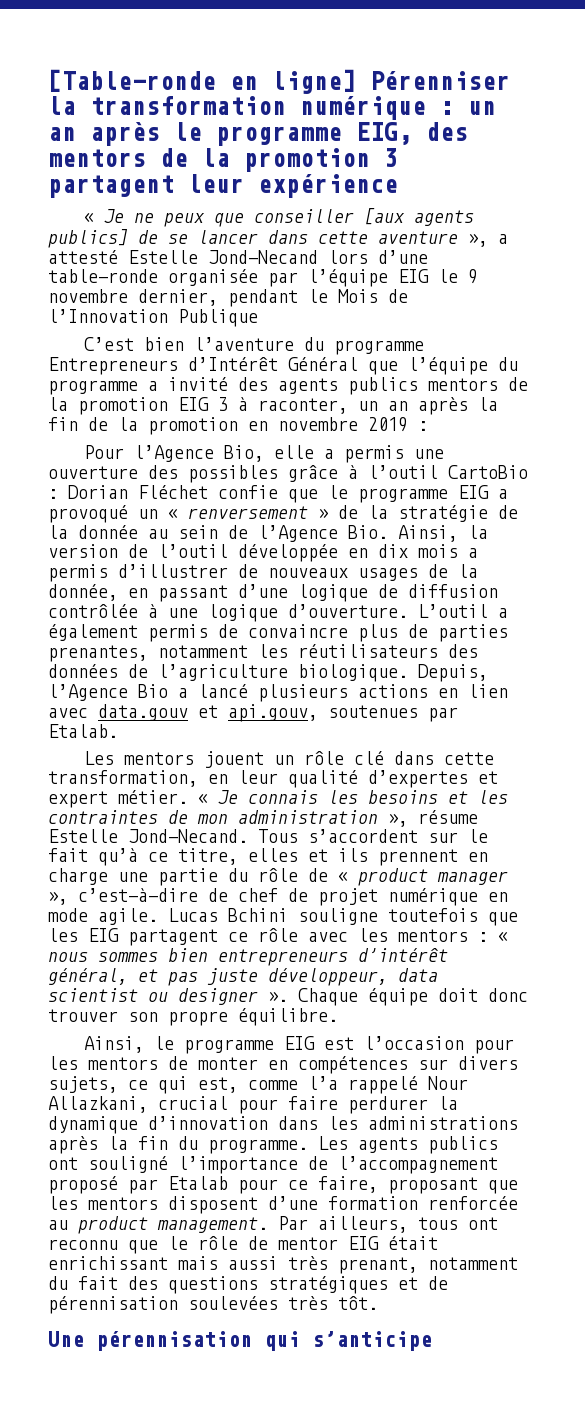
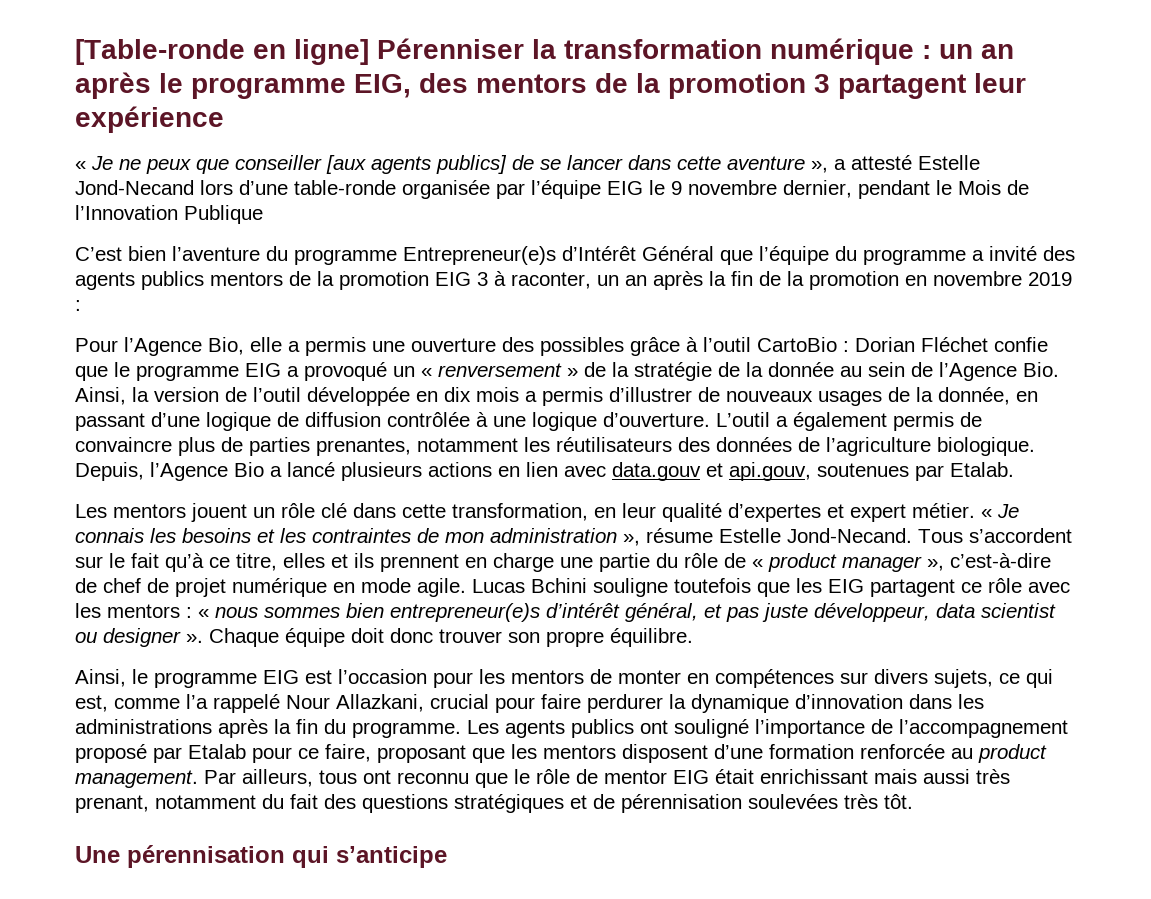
[48,357,178,375] Entrepreneurs -> [403,246,556,265] Entrepreneur(e)s
[218,949,348,966] entrepreneurs -> [390,603,540,622] entrepreneur(e)s

